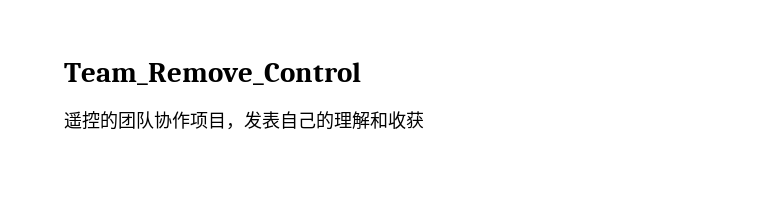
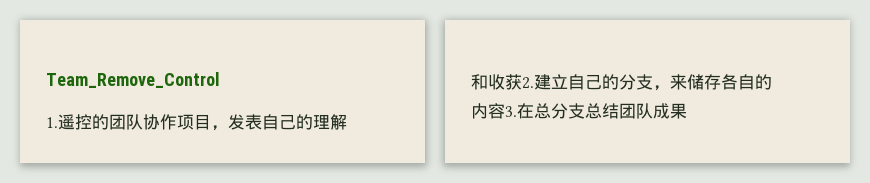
(361, 73) none -> [46,117,58,128] 1.
(424, 120) none -> [522,74,772,91] [471,103,687,119] 2.建立自己的分支，来储存各自的内容3.在总分支总结团队成果

